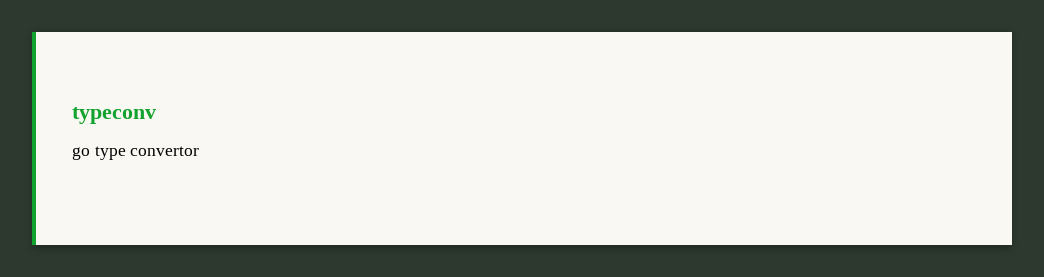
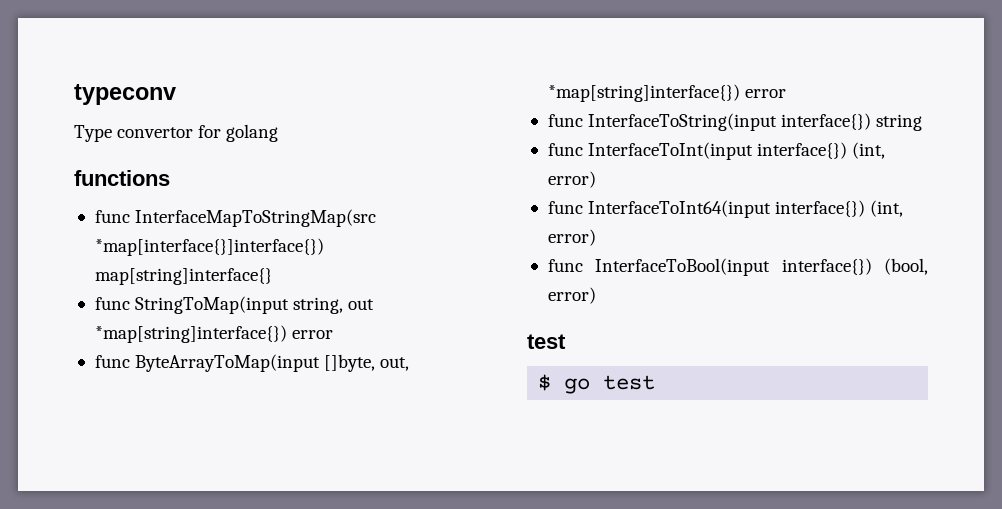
[72,146,200,160] go type convertor -> [74,124,279,142] [74,170,170,186] [94,209,377,227] [94,238,324,256] [94,268,272,285] [94,296,375,314] [94,325,334,343] [94,354,410,372] [547,84,787,102] [547,113,923,131] [547,142,886,160] [547,171,596,188] [547,200,904,218] [547,229,596,246] [547,258,928,276] [547,287,596,304] [527,334,566,349] [538,374,656,394] Type convertor for golang // functions // func InterfaceMapToStringMap(src *map[interface{}]interface{}) map[string]interface{} // func StringToMap(input string, out *map[string]interface{}) error // func ByteArrayToMap(input []byte, out, *map[string]interface{}) error // func InterfaceToString(input interface{}) string // func InterfaceToInt(input interface{}) (int, error) // func InterfaceToInt64(input interface{}) (int, error) // func InterfaceToBool(input interface{}) (bool, error) // test // $ go test

